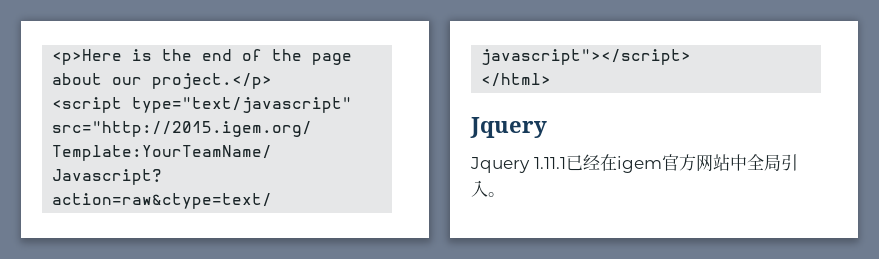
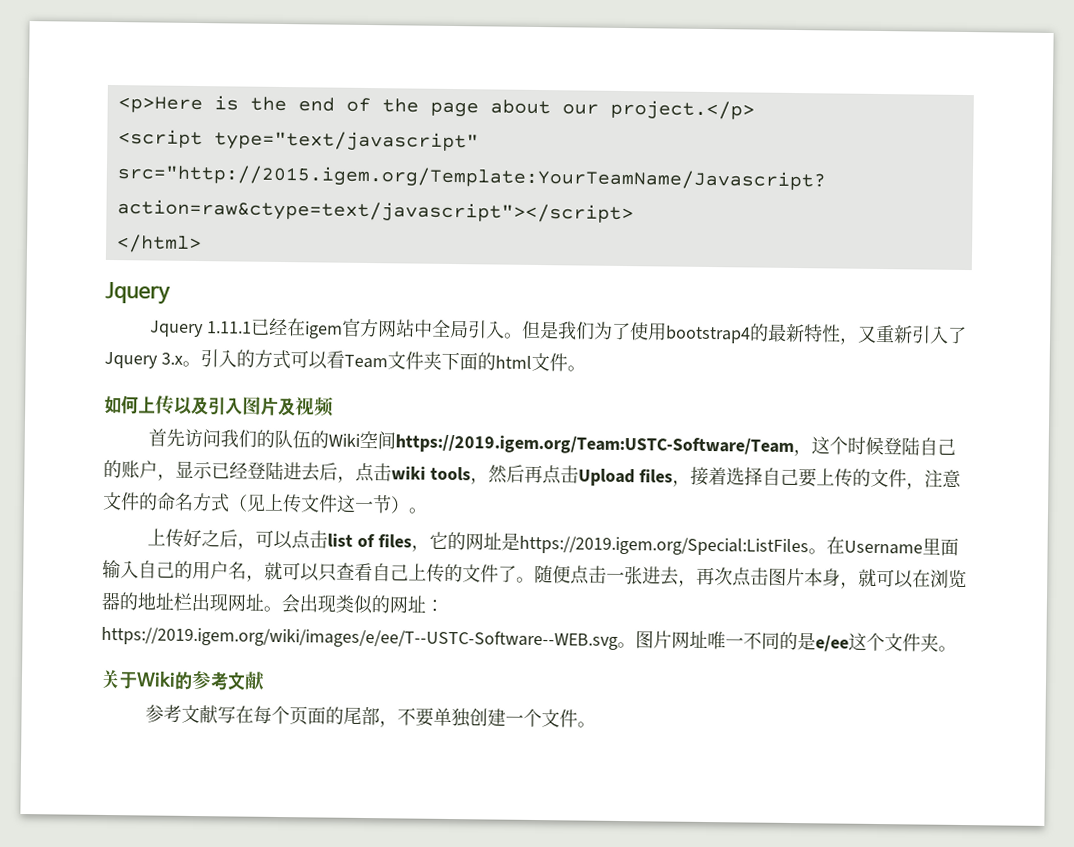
(505, 194) none -> [520,320,967,345] [104,349,586,372] [104,395,335,417] [147,428,956,457] [103,459,962,490] [102,491,428,514] [146,528,959,557] [102,559,967,589] [101,591,444,615] [101,626,957,652] [100,669,266,691] [144,704,596,728] 但是我们为了使用bootstrap4的最新特性，又重新引入了Jquery 3.x。引入的方式可以看Team文件夹下面的html文件。 // 如何上传以及引入图片及视频 // 首先访问我们的队伍的Wiki空间https://2019.igem.org/Team:USTC-Software/Team，这个时候登陆自己的账户，显示已经登陆进去后，点击wiki tools，然后再点击Upload files，接着选择自己要上传的文件，注意文件的命名方式（见上传文件这一节）。 // 上传好之后，可以点击list of files，它的网址是https://2019.igem.org/Special:ListFiles。在Username里面输入自己的用户名，就可以只查看自己上传的文件了。随便点击一张进去，再次点击图片本身，就可以在浏览器的地址栏出现网址。会出现类似的网址：https://2019.igem.org/wiki/images/e/ee/T--USTC-Software--WEB.svg。图片网址唯一不同的是e/ee这个文件夹。 // 关于Wiki的参考文献 // 参考文献写在每个页面的尾部，不要单独创建一个文件。

